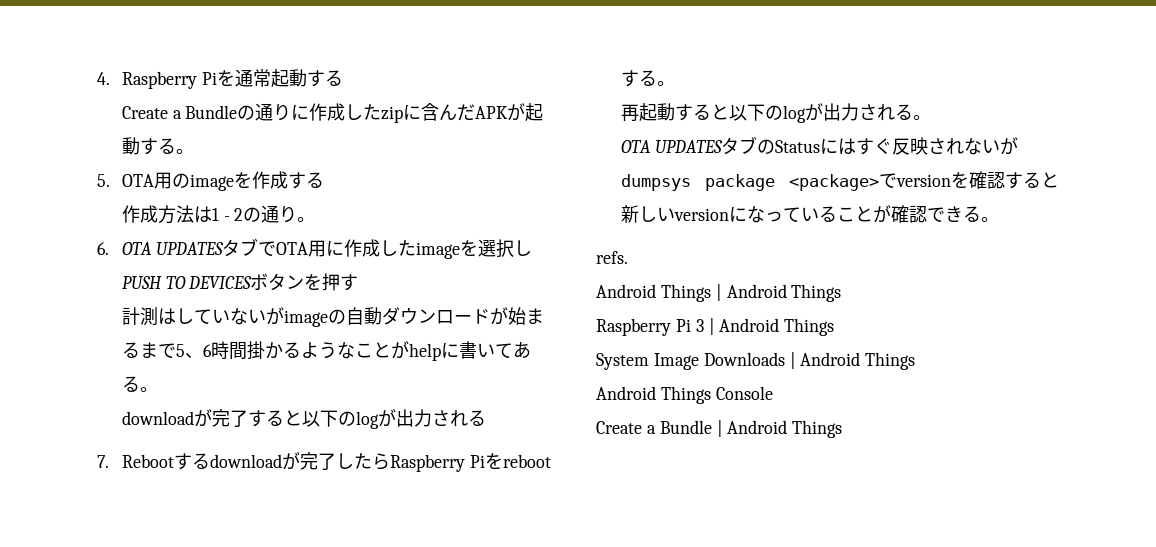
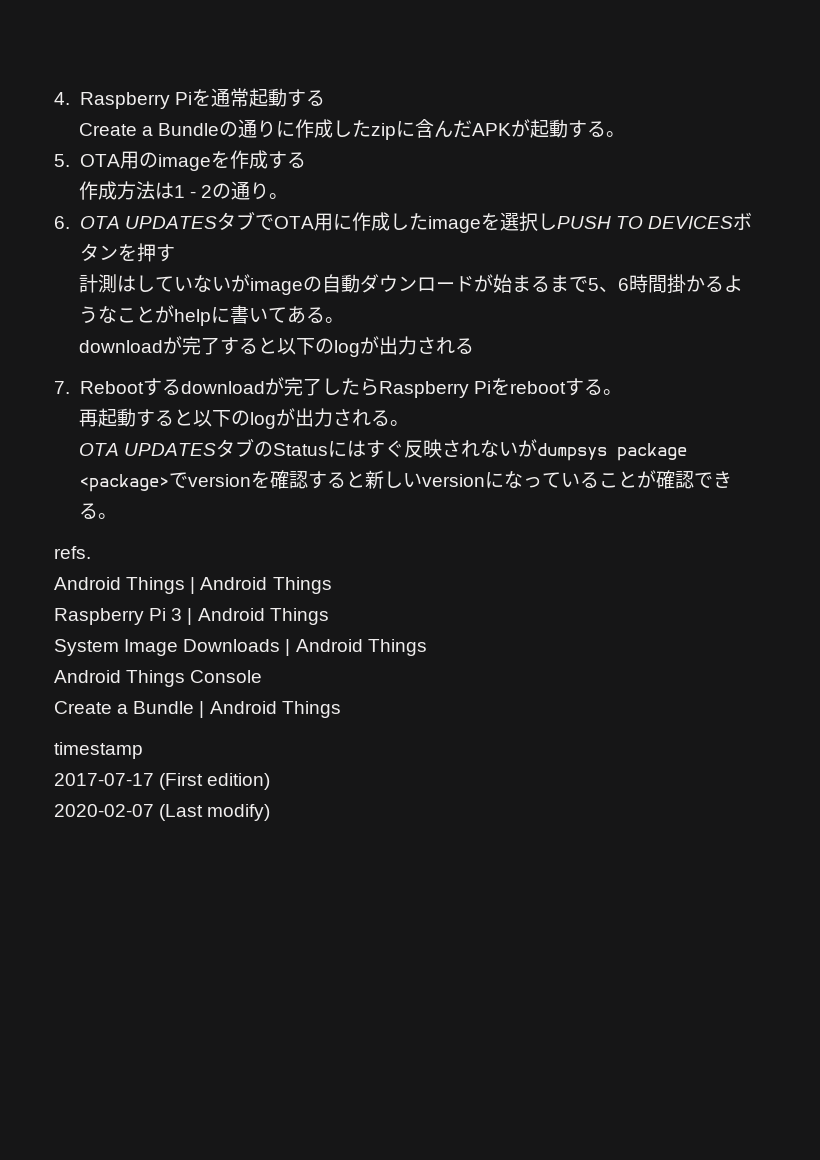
(843, 429) none -> [54,742,143,759] [54,773,271,790] [54,804,271,821] // timestamp // 2017-07-17 (First edition) // 2020-02-07 (Last modify)

